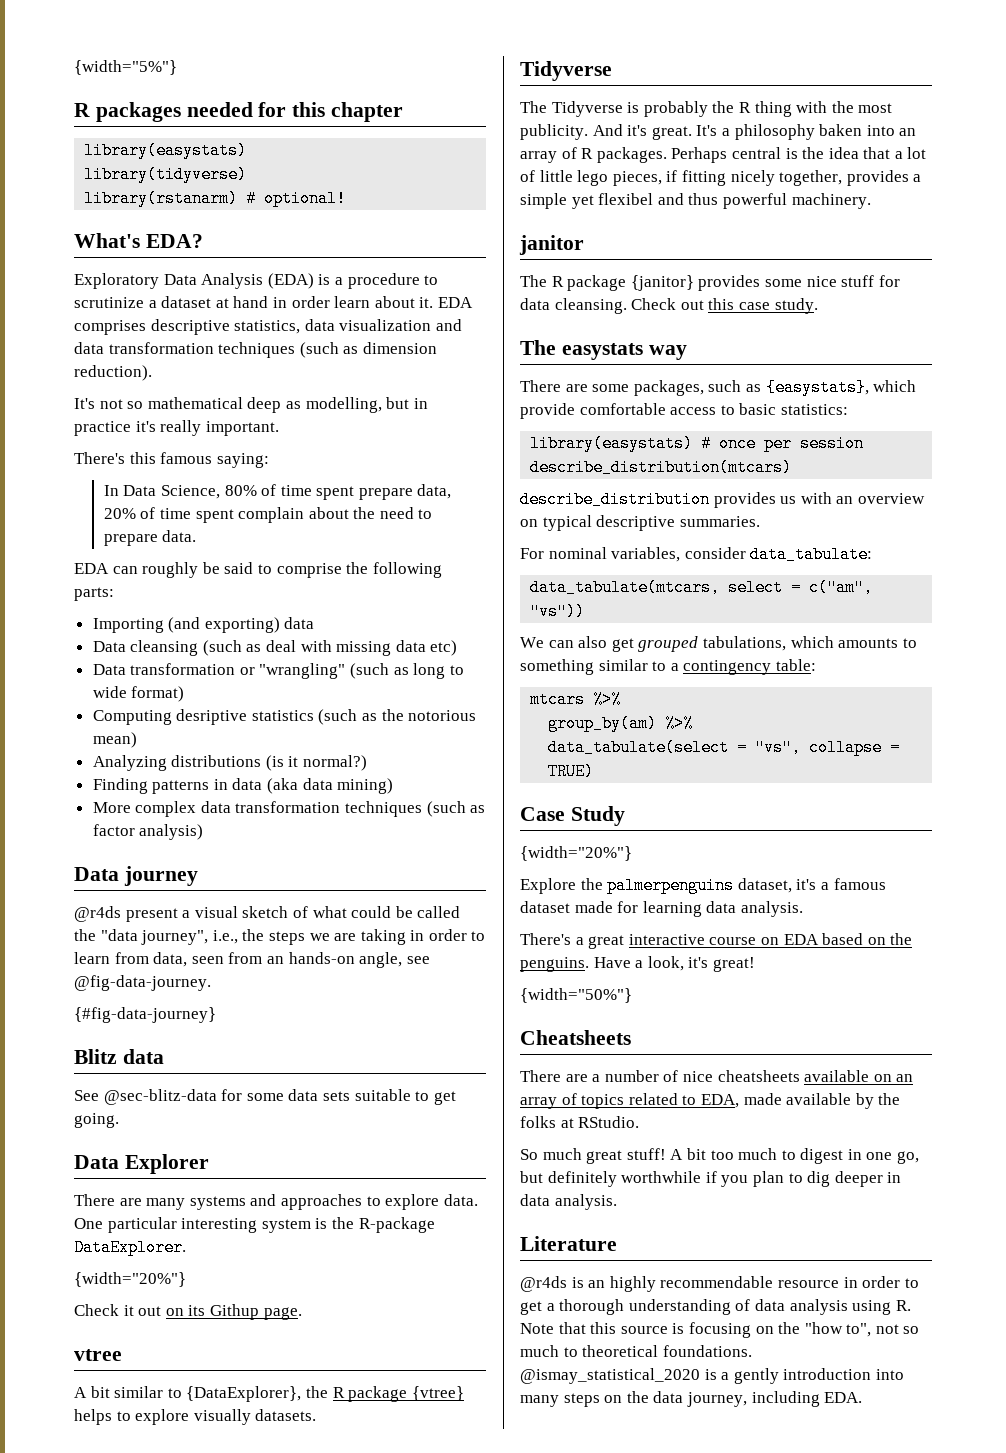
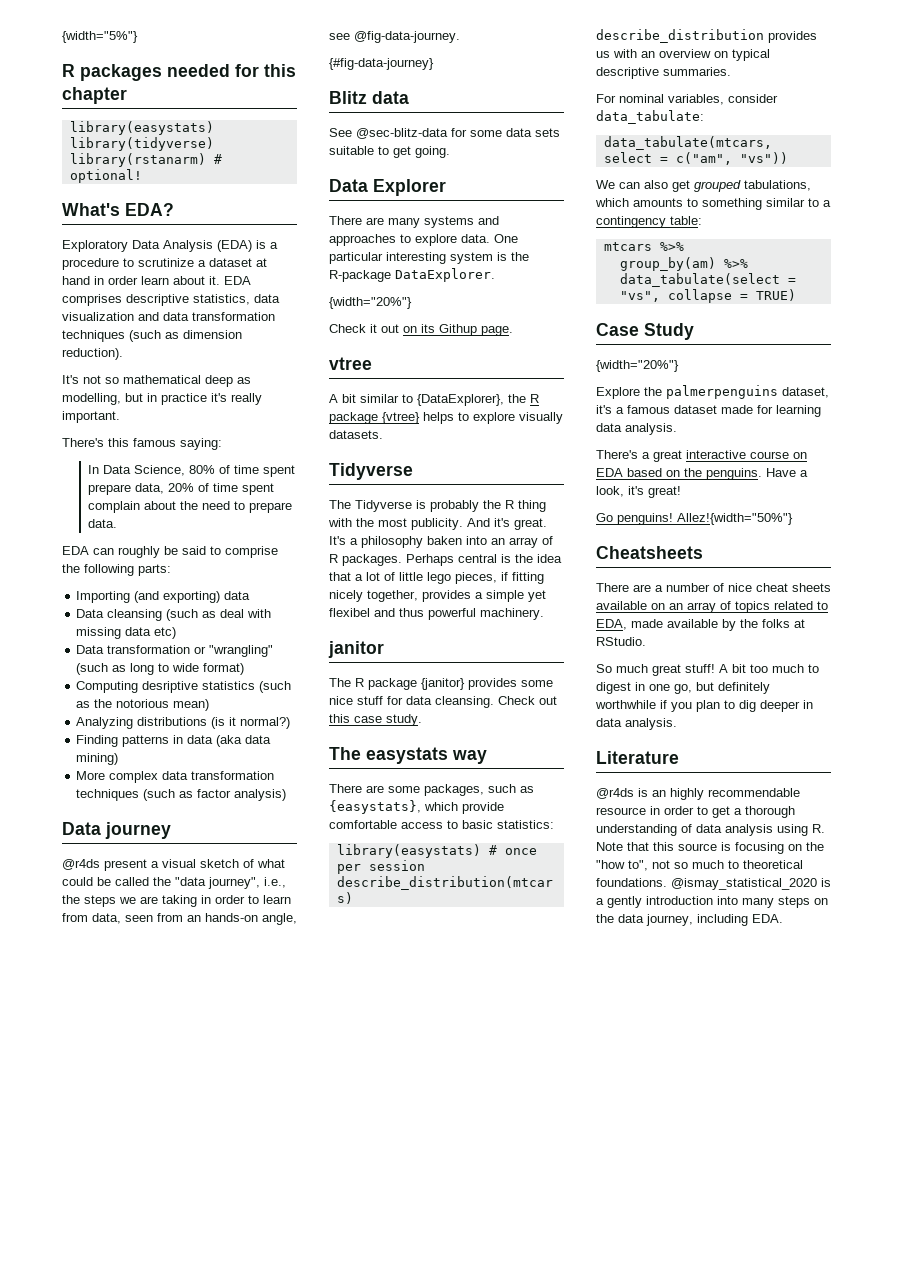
[520,988,632,1003] {width="50%"} -> [596,513,793,525] Go penguins! Allez!{width="50%"}
[717,1070,800,1082] cheatsheets -> [756,583,831,592] cheat sheets

